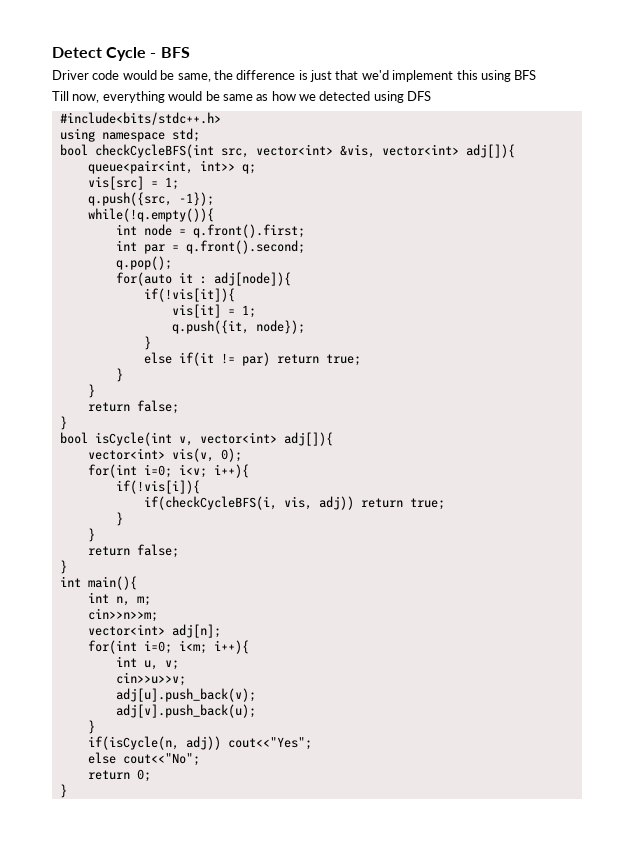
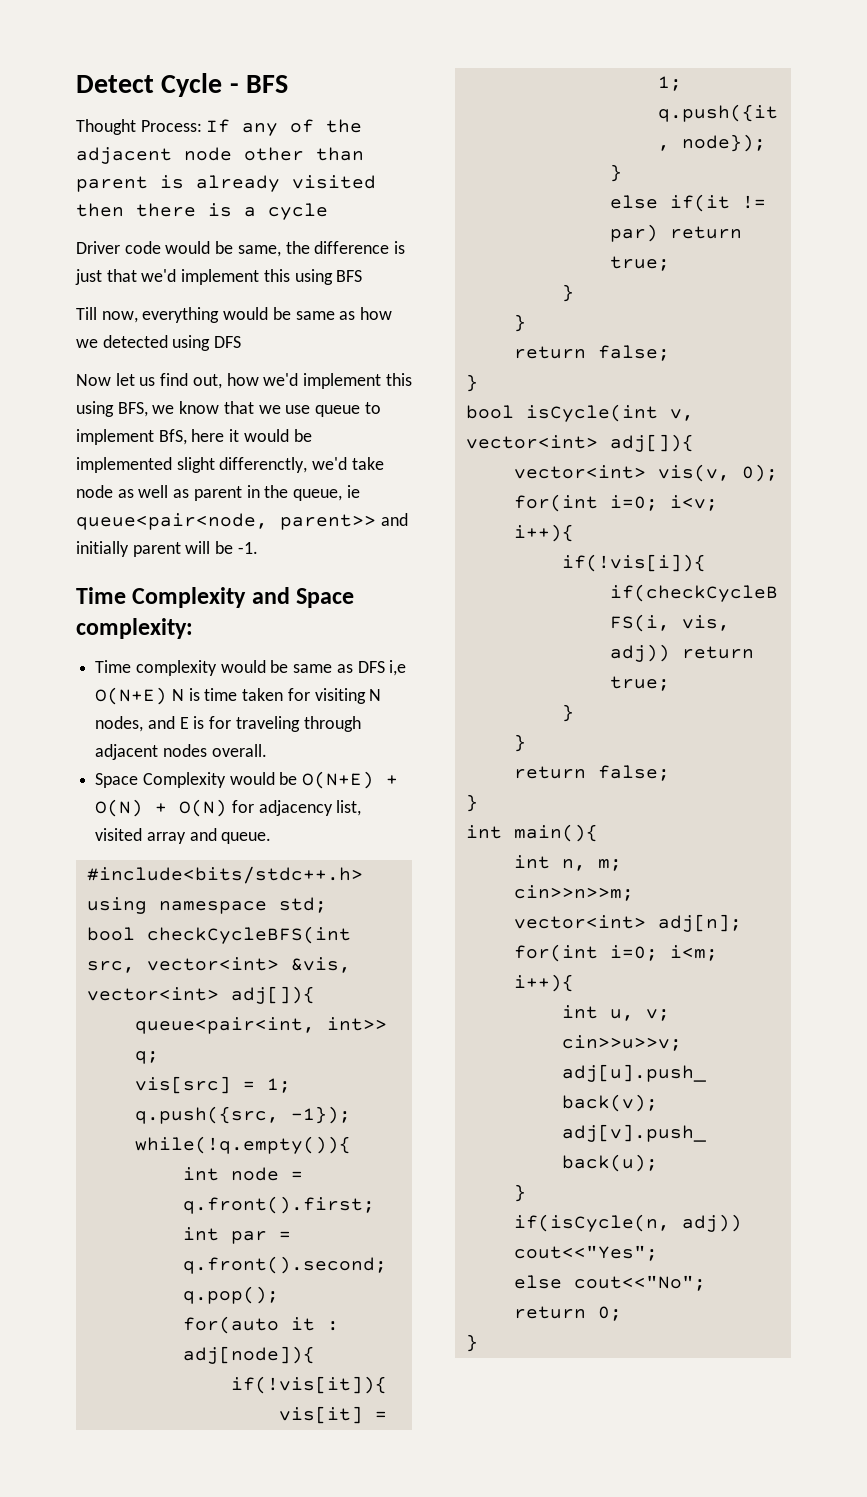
(190, 52) none -> [76,119,363,136] [76,147,364,164] [76,175,376,192] [76,203,328,220] // Thought Process: If any of the adjacent node other than parent is already visited then there is a cycle
(432, 96) none -> [76,373,412,389] [76,401,381,417] [76,429,312,445] [76,457,384,473] [76,485,360,501] [76,513,408,530] [76,541,258,557] [76,587,355,608] [76,618,193,639] [95,660,407,676] [95,687,382,705] [95,716,361,732] [95,744,267,760] [95,771,399,789] [95,799,362,817] [95,828,272,844] // Now let us find out, how we'd implement this using BFS, we know that we use queue to implement BfS, here it would be implemented slight differenctly, we'd take node as well as parent in the queue, ie queue<pair<node, parent>> and initially parent will be -1. // Time Complexity and Space complexity: // Time complexity would be same as DFS i,e O(N+E) N is time taken for visiting N nodes, and E is for traveling through adjacent nodes overall. // Space Complexity would be O(N+E) + O(N) + O(N) for adjacency list, visited array and queue.

